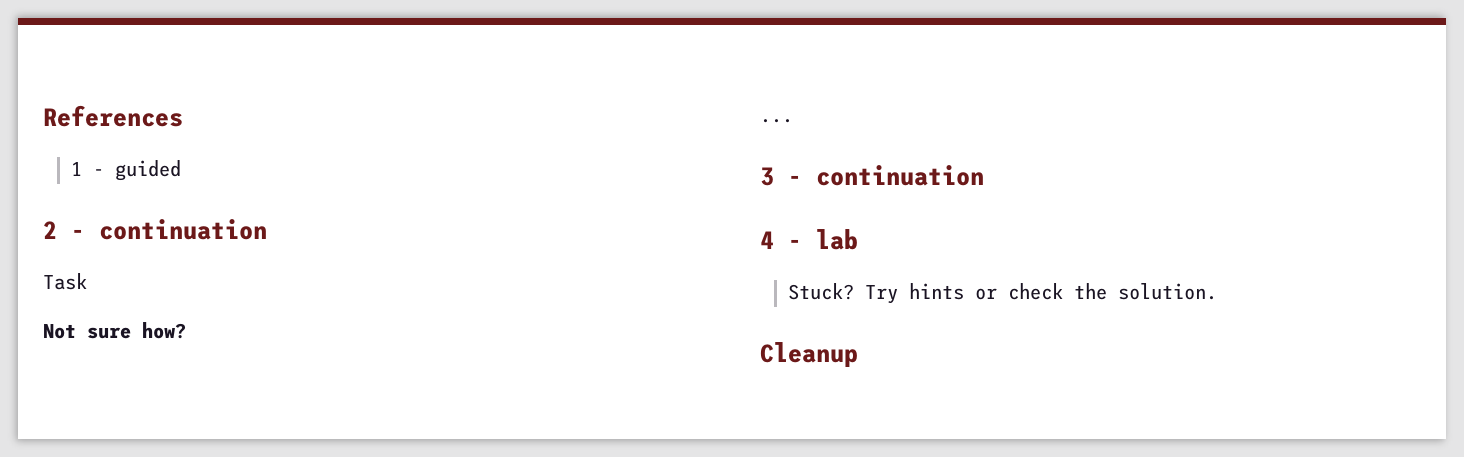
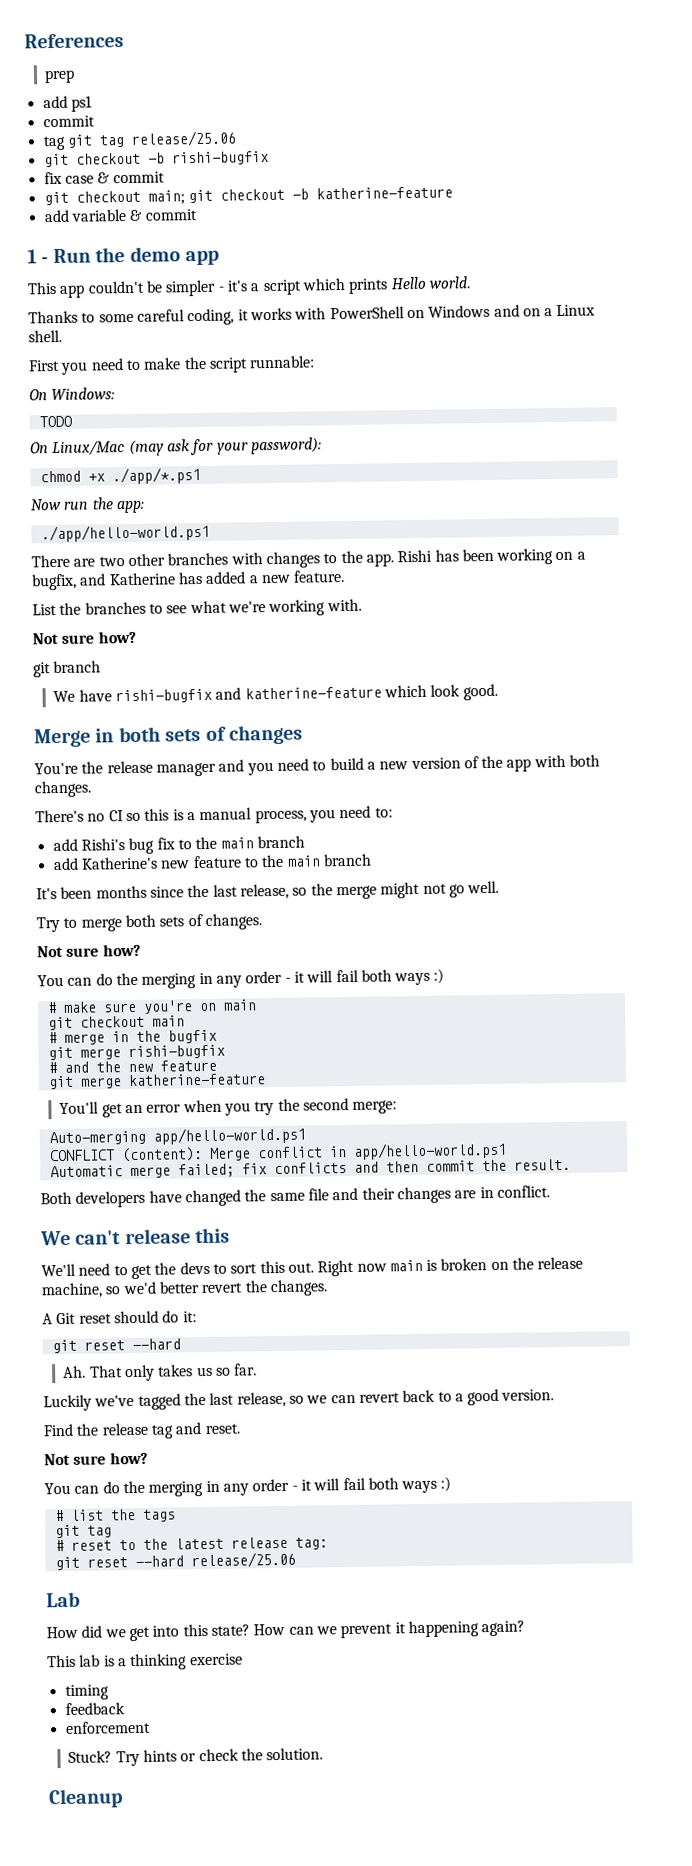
[71,160,182,181] [43,219,267,240] [43,273,87,290] [43,322,186,339] [760,119,793,123] [760,165,984,186] [760,229,858,250] 1 - guided // 2 - continuation // Task // Not sure how? // ... // 3 - continuation // 4 - lab -> [44,69,76,84] [42,95,92,112] [42,115,95,128] [42,130,236,151] [43,151,269,168] [43,171,165,185] [43,186,453,206] [43,209,198,223] [27,246,220,266] [27,276,471,298] [28,304,596,326] [28,329,62,343] [28,355,316,375] [29,387,116,401] [38,415,72,428] [30,437,322,457] [39,466,201,485] [30,497,145,514] [40,523,210,543] [31,548,586,569] [31,569,346,591] [32,598,362,617] [32,630,136,645] [33,660,102,678] [53,683,498,704] [34,724,303,748] [34,754,601,777] [34,780,92,798] [35,805,393,824] [52,835,305,855] [52,853,372,871] [36,880,500,900] [36,913,262,933] [37,943,141,958] [37,968,445,989] [46,999,257,1014] [47,1015,185,1031] [47,1029,217,1045] [47,1044,225,1061] [47,1059,217,1074] [47,1073,266,1090] [59,1097,398,1118] [48,1126,306,1146] [49,1141,507,1163] [49,1158,571,1179] [40,1185,550,1208] [40,1227,231,1246] [41,1256,584,1280] [41,1279,328,1299] [42,1310,197,1325] [51,1338,181,1354] [63,1363,258,1382] [43,1388,555,1412] [43,1422,240,1439] [44,1451,148,1466] [44,1476,452,1497] [54,1509,176,1522] [54,1524,112,1539] [54,1536,328,1552] [54,1551,296,1571] [46,1591,80,1608] [46,1620,526,1642] [47,1653,243,1671] [64,1684,109,1701] [64,1702,125,1716] [64,1720,151,1734] prep // add ps1 // commit // tag git tag release/25.06 // git checkout -b rishi-bugfix // fix case & commit // git checkout main; git checkout -b katherine-feature // add variable & commit // 1 - Run the demo app // This app couldn't be simpler - it's a script which prints Hello world. // Thanks to some careful coding, it works with PowerShell on Windows and on a Linux shell. // First you need to make the script runnable: // On Windows: // TODO // On Linux/Mac (may ask for your password): // chmod +x ./app/*.ps1 // Now run the app: // ./app/hello-world.ps1 // There are two other branches with changes to the app. Rishi has been working on a bugfix, and Katherine has added a new feature. // List the branches to see what we're working with. // Not sure how? // git branch // We have rishi-bugfix and katherine-feature which look good. // Merge in both sets of changes // You're the release manager and you need to build a new version of the app with both changes. // There's no CI so this is a manual process, you need to: // add Rishi's bug fix to the main branch // add Katherine's new feature to the main branch // It's been months since the last release, so the merge might not go well. // Try to merge both sets of changes. // Not sure how? // You can do the merging in any order - it will fail both ways :) // # make sure you're on main // git checkout main // # merge in the bugfix // git merge rishi-bugfix // # and the new feature // git merge katherine-feature // You'll get an error when you try the second merge: // Auto-merging app/hello-world.ps1 // CONFLICT (content): Merge conflict in app/hello-world.ps1 // Automatic merge failed; fix conflicts and then commit the result. // Both developers have changed the same file and their changes are in conflict. // We can't release this // We'll need to get the devs to sort this out. Right now main is broken on the release machine, so we'd better revert the changes. // A Git reset should do it: // git reset --hard // Ah. That only takes us so far. // Luckily we've tagged the last release, so we can revert back to a good version. // Find the release tag and reset. // Not sure how? // You can do the merging in any order - it will fail both ways :) // # list the tags // git tag // # reset to the latest release tag: // git reset --hard release/25.06 // Lab // How did we get into this state? How can we prevent it happening again? // This lab is a thinking exercise // timing // feedback // enforcement

